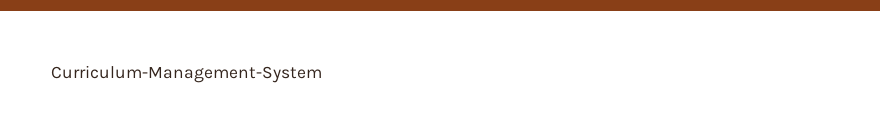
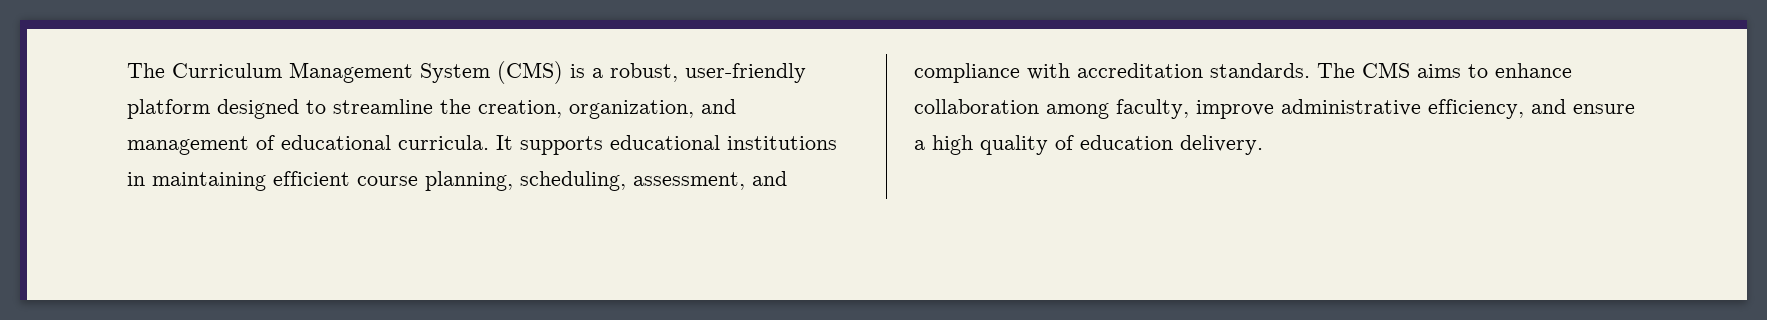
[51,65,322,83] Curriculum-Management-System -> [127,61,806,84] [127,99,736,119] [127,135,837,155] [127,171,787,191] [914,62,1572,83] [914,99,1635,119] [914,135,1263,155] The Curriculum Management System (CMS) is a robust, user-friendly platform designed to streamline the creation, organization, and management of educational curricula. It supports educational institutions in maintaining efficient course planning, scheduling, assessment, and compliance with accreditation standards. The CMS aims to enhance collaboration among faculty, improve administrative efficiency, and ensure a high quality of education delivery.

